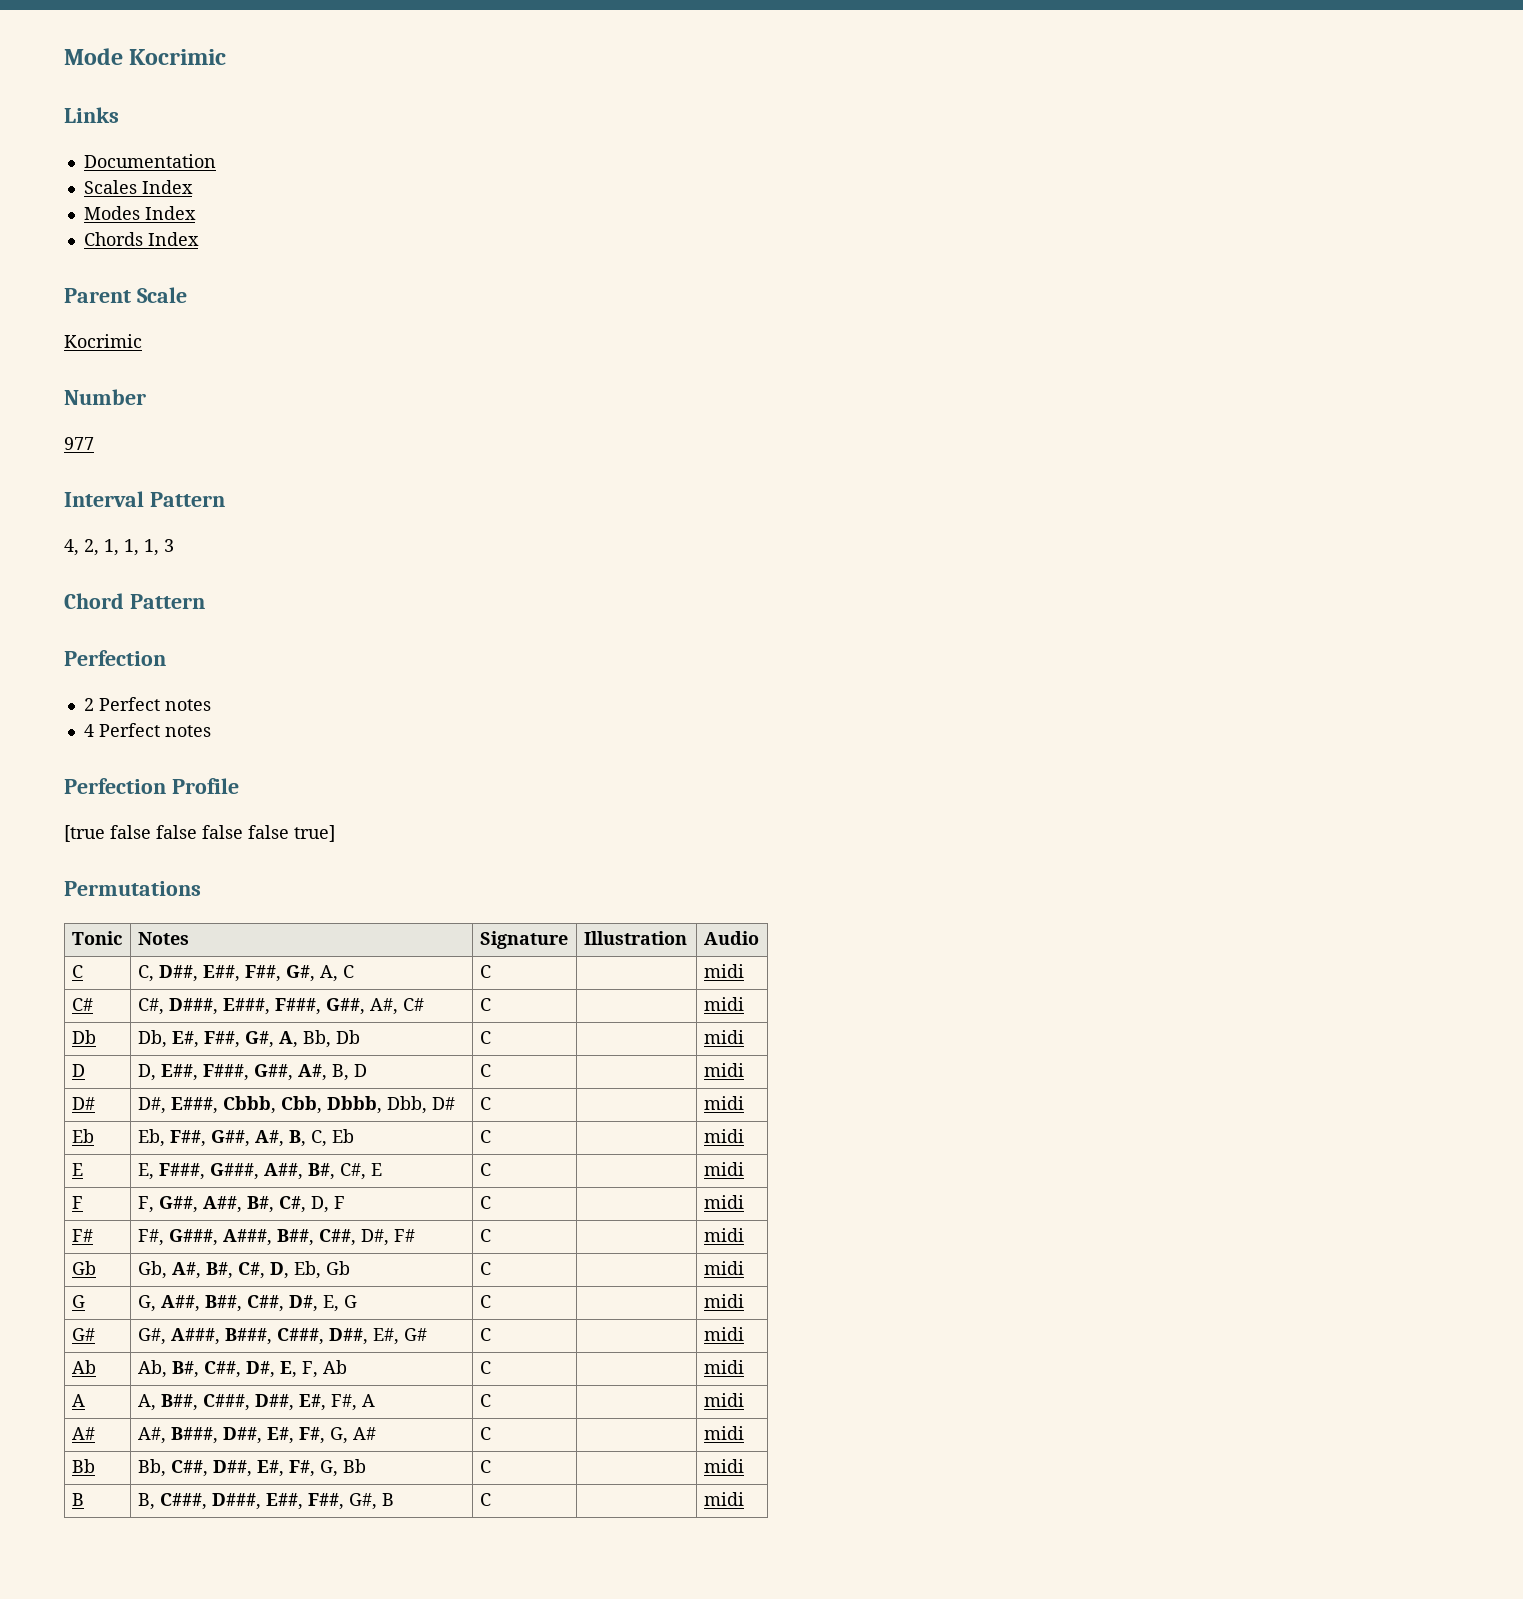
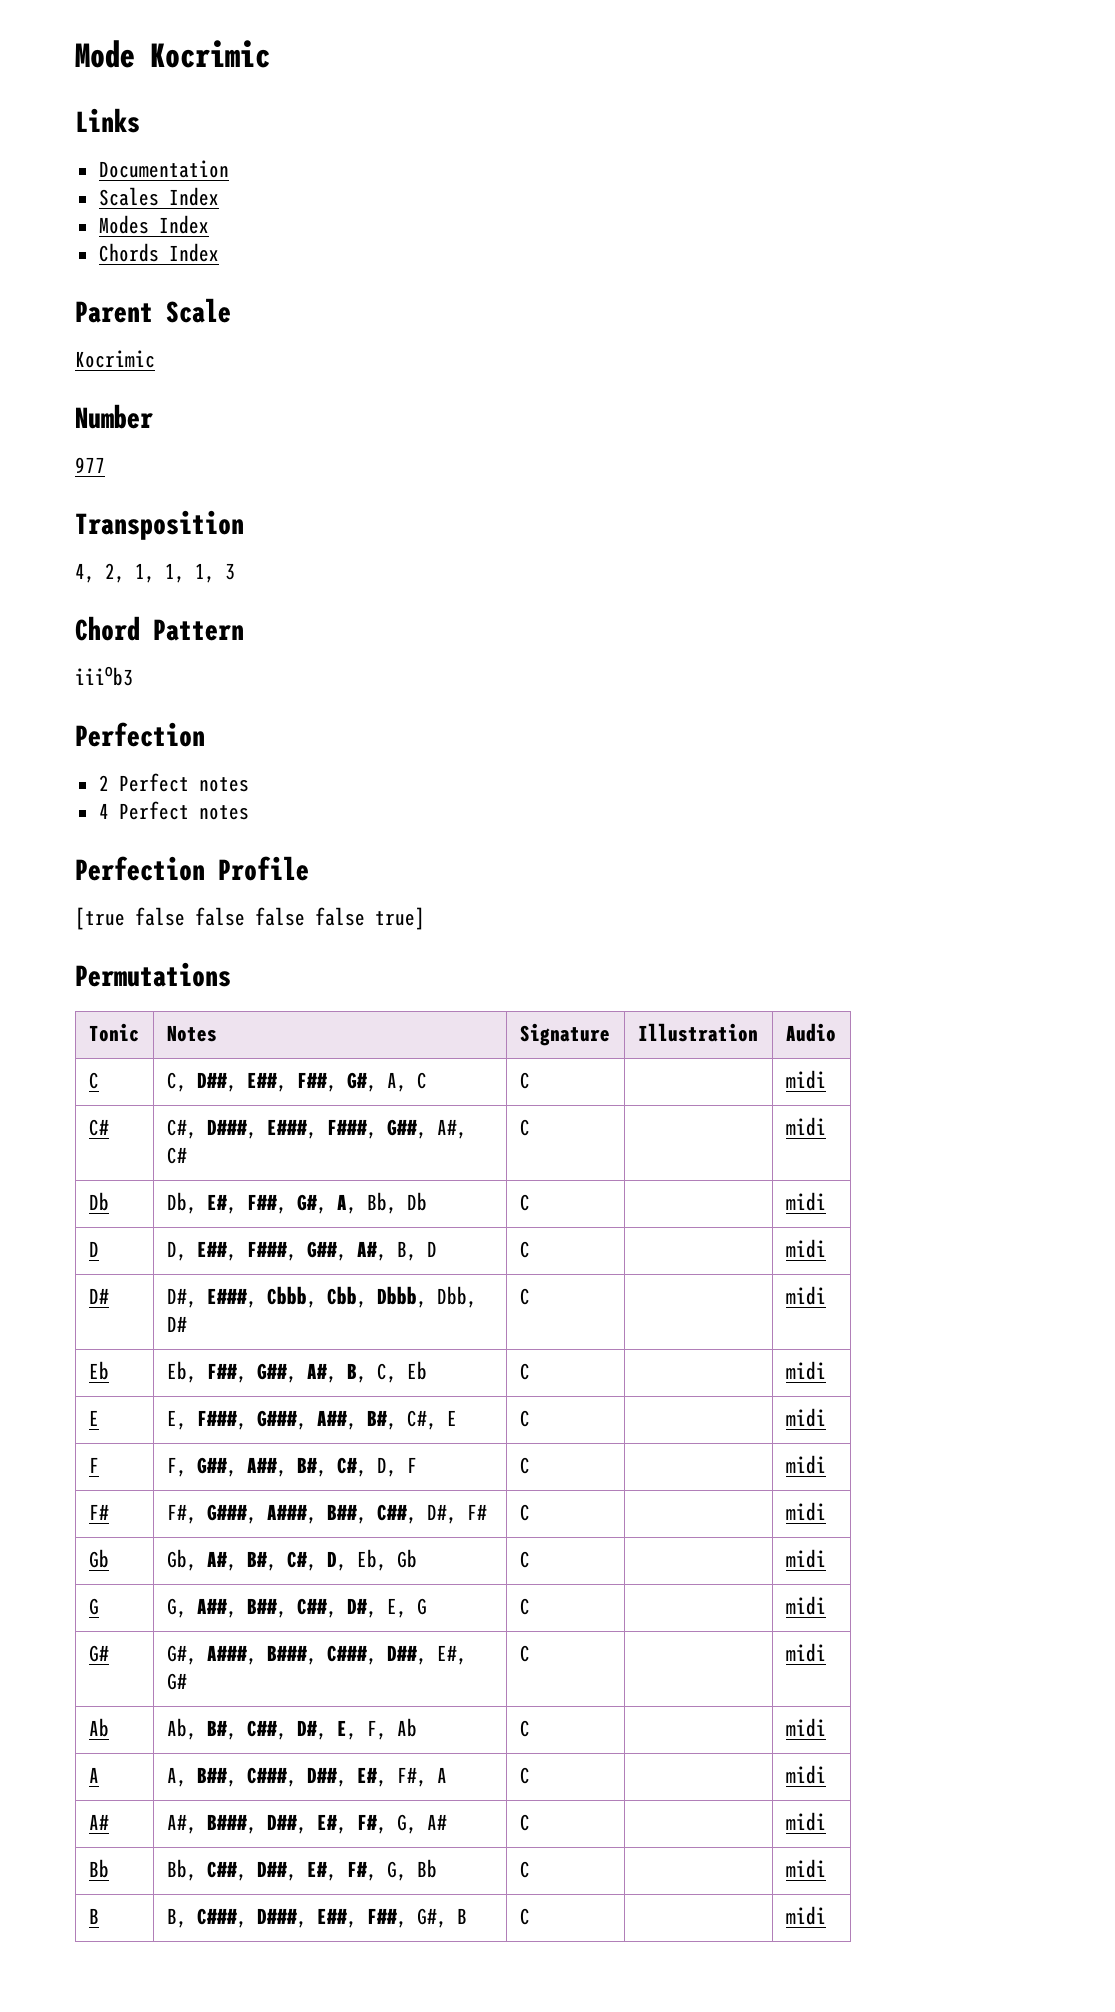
[64,491,225,507] Interval Pattern -> [75,510,244,540] Transposition
(205, 601) none -> [75,666,133,686] // iii⁰b3

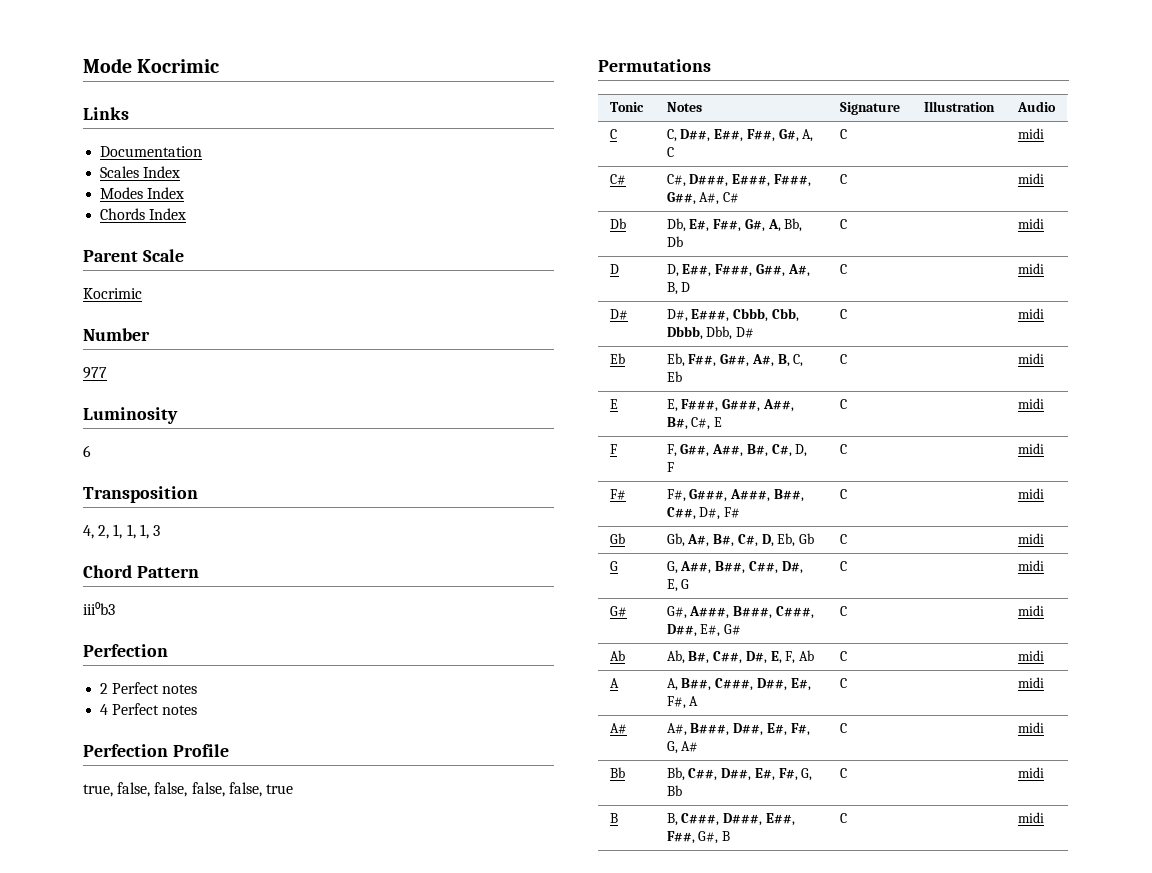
(105, 465) none -> [83,407,178,424] [83,445,91,457] // Luminosity // 6
[75,907,425,930] [true false false false false true] -> [83,782,293,797] true, false, false, false, false, true

